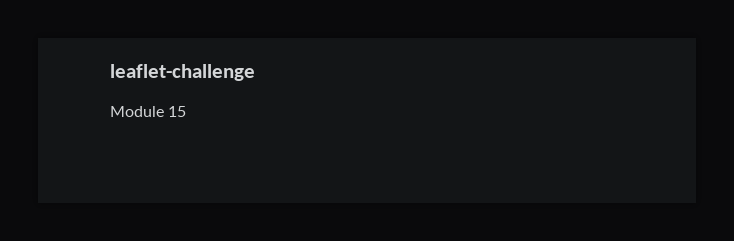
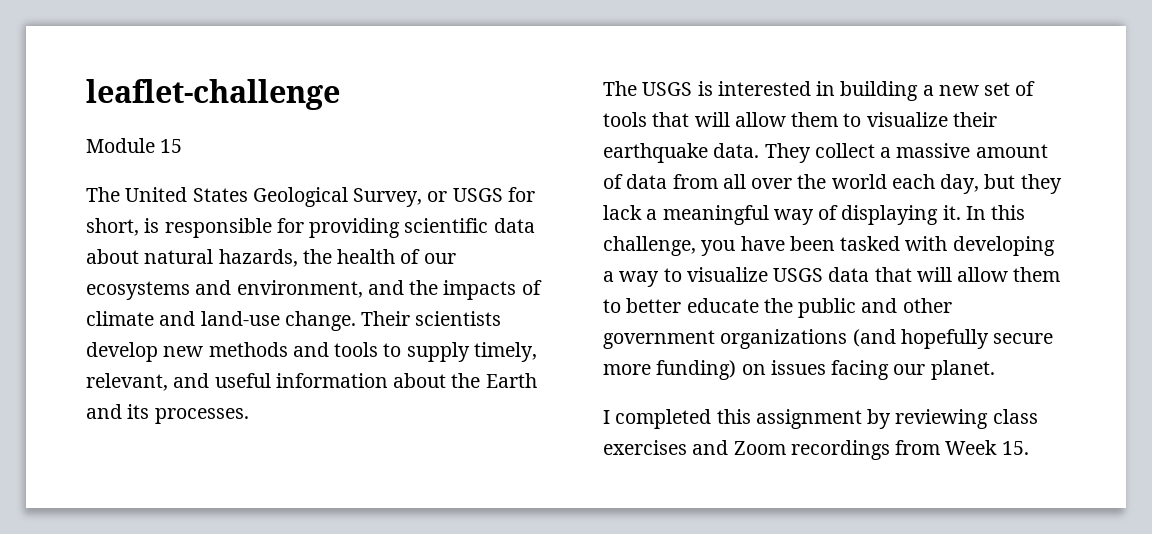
(187, 111) none -> [86,187,535,207] [86,218,535,238] [86,249,456,267] [86,280,542,300] [86,311,502,331] [86,342,537,362] [86,373,537,391] [86,404,249,424] [603,81,1036,101] [603,112,997,127] [603,143,1048,163] [603,174,1062,194] [603,205,1026,225] [603,236,1055,256] [603,267,1061,287] [603,298,952,318] [603,329,1054,349] [603,360,995,380] [603,409,1038,429] [603,440,1029,460] // The United States Geological Survey, or USGS for short, is responsible for providing scientific data about natural hazards, the health of our ecosystems and environment, and the impacts of climate and land-use change. Their scientists develop new methods and tools to supply timely, relevant, and useful information about the Earth and its processes. // The USGS is interested in building a new set of tools that will allow them to visualize their earthquake data. They collect a massive amount of data from all over the world each day, but they lack a meaningful way of displaying it. In this challenge, you have been tasked with developing a way to visualize USGS data that will allow them to better educate the public and other government organizations (and hopefully secure more funding) on issues facing our planet. // I completed this assignment by reviewing class exercises and Zoom recordings from Week 15.

